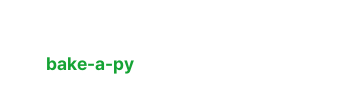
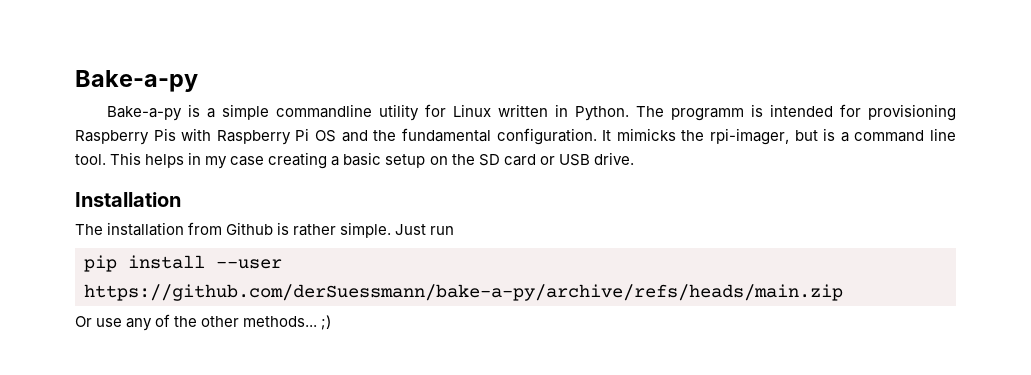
[46,57,134,74] bake-a-py -> [75,70,198,92] [106,104,957,121] [75,128,956,145] [75,152,634,169] [75,192,181,207] [75,222,455,238] [84,255,282,272] [84,284,843,301] [75,314,332,331] Bake-a-py // Bake-a-py is a simple commandline utility for Linux written in Python. The programm is intended for provisioning Raspberry Pis with Raspberry Pi OS and the fundamental configuration. It mimicks the rpi-imager, but is a command line tool. This helps in my case creating a basic setup on the SD card or USB drive. // Installation // The installation from Github is rather simple. Just run // pip install --user https://github.com/derSuessmann/bake-a-py/archive/refs/heads/main.zip // Or use any of the other methods... ;)

